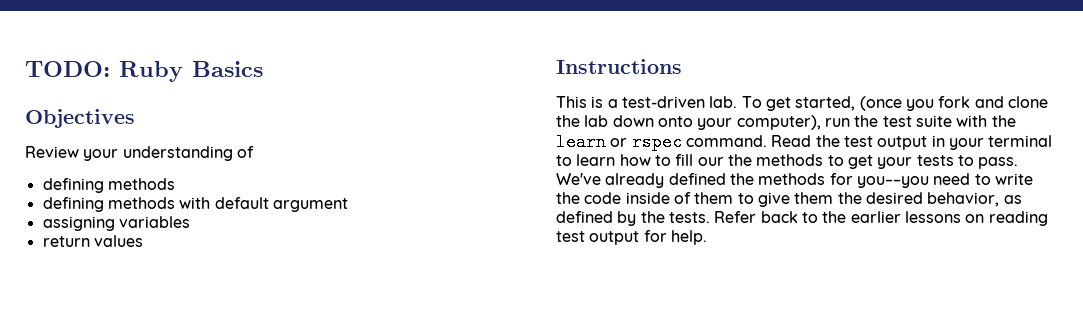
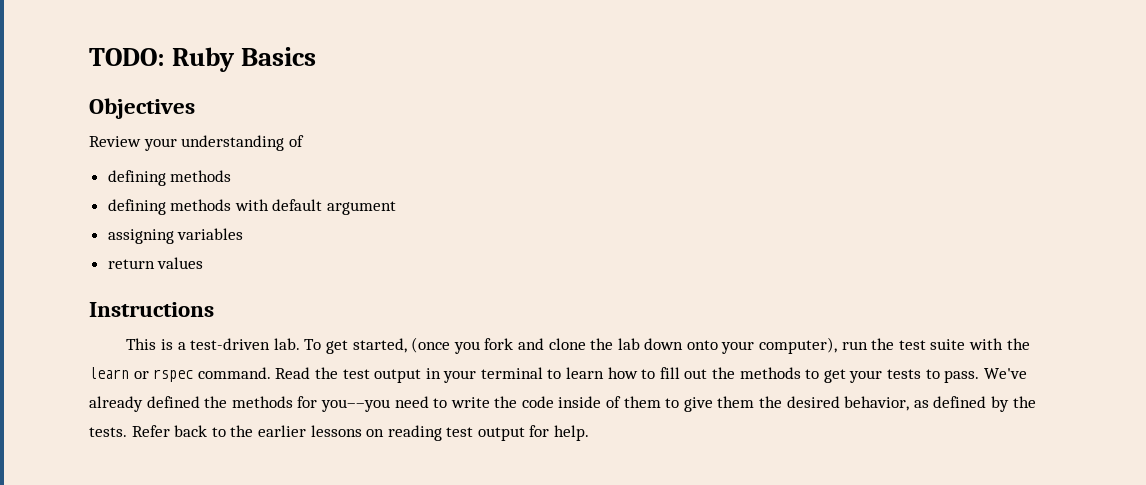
[697,157,724,166] our -> [684,369,708,379] out

